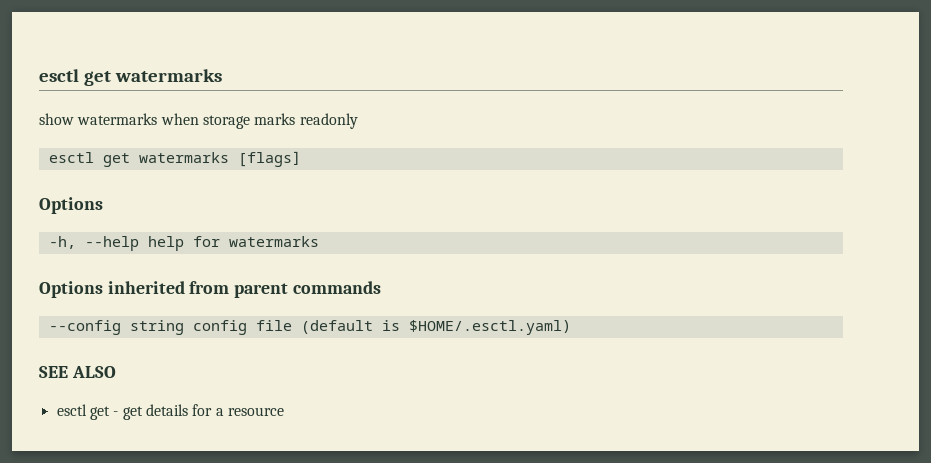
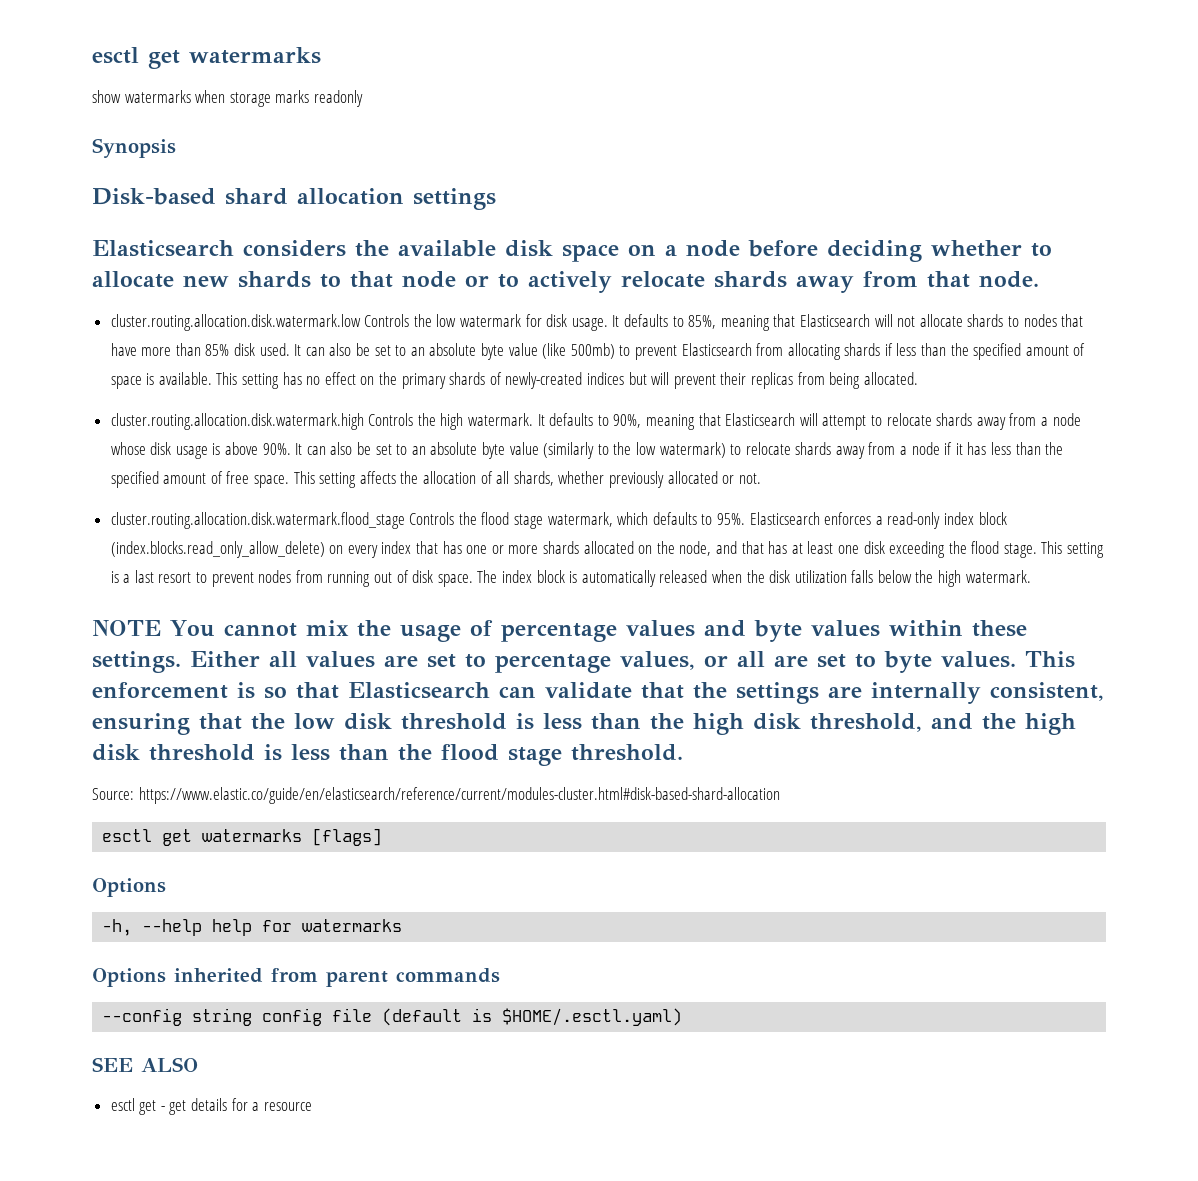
(358, 121) none -> [92,138,176,158] [92,188,496,210] [92,240,1052,262] [92,271,1039,293] [110,314,1084,331] [110,343,1086,360] [110,372,918,389] [110,413,1081,430] [110,442,1064,459] [110,471,761,488] [110,512,1007,529] [110,541,1105,558] [110,570,1031,587] [92,620,1027,642] [92,651,1075,673] [92,682,1104,704] [92,713,1076,735] [92,744,683,766] [92,787,780,804] // Synopsis // Disk-based shard allocation settings // Elasticsearch considers the available disk space on a node before deciding whether to allocate new shards to that node or to actively relocate shards away from that node. // cluster.routing.allocation.disk.watermark.low Controls the low watermark for disk usage. It defaults to 85%, meaning that Elasticsearch will not allocate shards to nodes that have more than 85% disk used. It can also be set to an absolute byte value (like 500mb) to prevent Elasticsearch from allocating shards if less than the specified amount of space is available. This setting has no effect on the primary shards of newly-created indices but will prevent their replicas from being allocated. // cluster.routing.allocation.disk.watermark.high Controls the high watermark. It defaults to 90%, meaning that Elasticsearch will attempt to relocate shards away from a node whose disk usage is above 90%. It can also be set to an absolute byte value (similarly to the low watermark) to relocate shards away from a node if it has less than the specified amount of free space. This setting affects the allocation of all shards, whether previously allocated or not. // cluster.routing.allocation.disk.watermark.flood_stage Controls the flood stage watermark, which defaults to 95%. Elasticsearch enforces a read-only index block (index.blocks.read_only_allow_delete) on every index that has one or more shards allocated on the node, and that has at least one disk exceeding the flood stage. This setting is a last resort to prevent nodes from running out of disk space. The index block is automatically released when the disk utilization falls below the high watermark. // NOTE You cannot mix the usage of percentage values and byte values within these settings. Either all values are set to percentage values, or all are set to byte values. This enforcement is so that Elasticsearch can validate that the settings are internally consistent, ensuring that the low disk threshold is less than the high disk threshold, and the high disk threshold is less than the flood stage threshold. // Source: https://www.elastic.co/guide/en/elasticsearch/reference/current/modules-cluster.html#disk-based-shard-allocation

